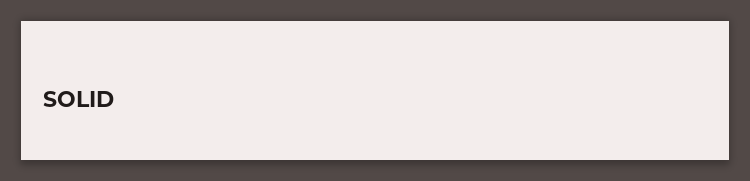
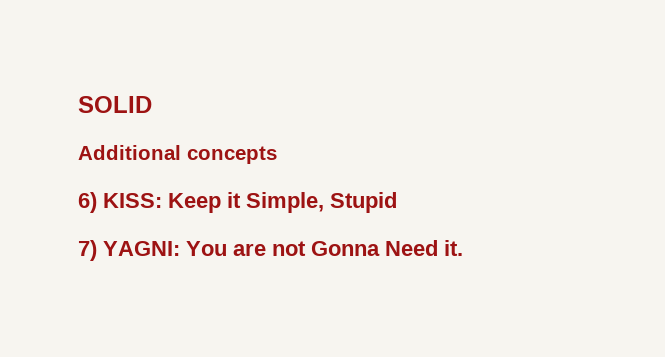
(114, 99) none -> [78,145,277,164] [78,192,397,213] [78,240,463,261] // Additional concepts // 6) KISS: Keep it Simple, Stupid // 7) YAGNI: You are not Gonna Need it.

